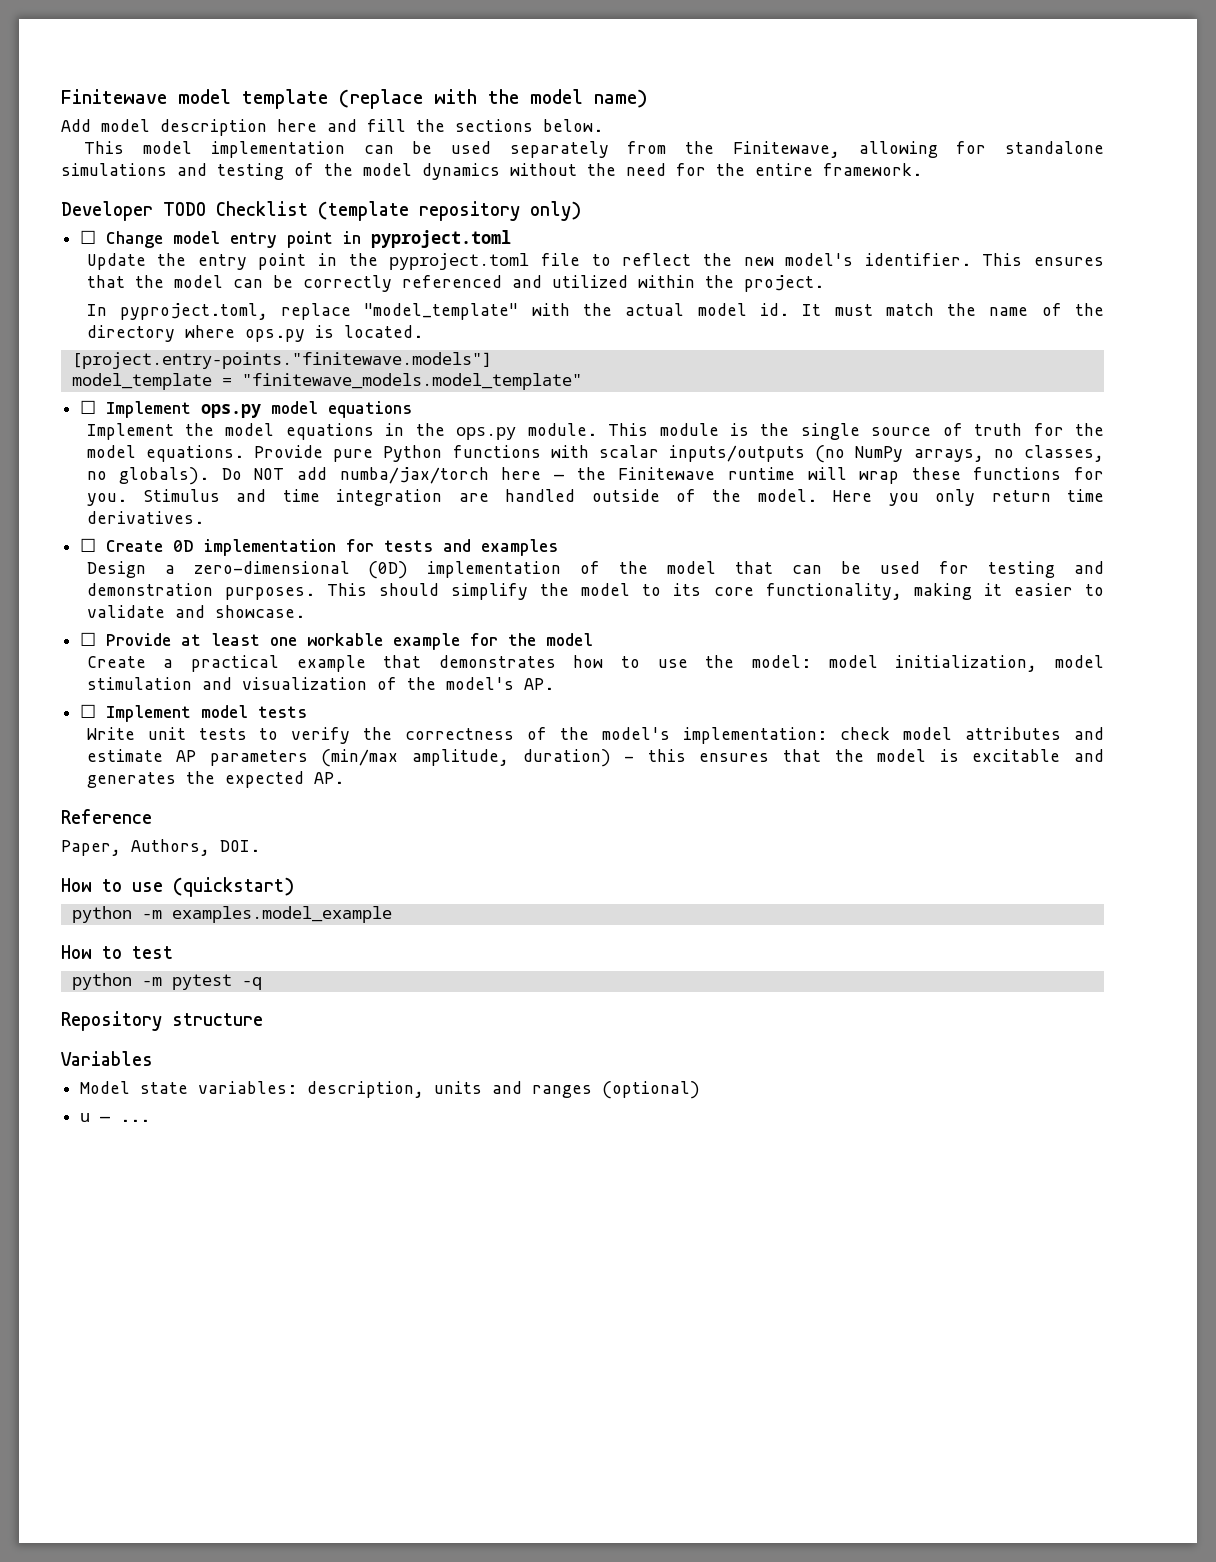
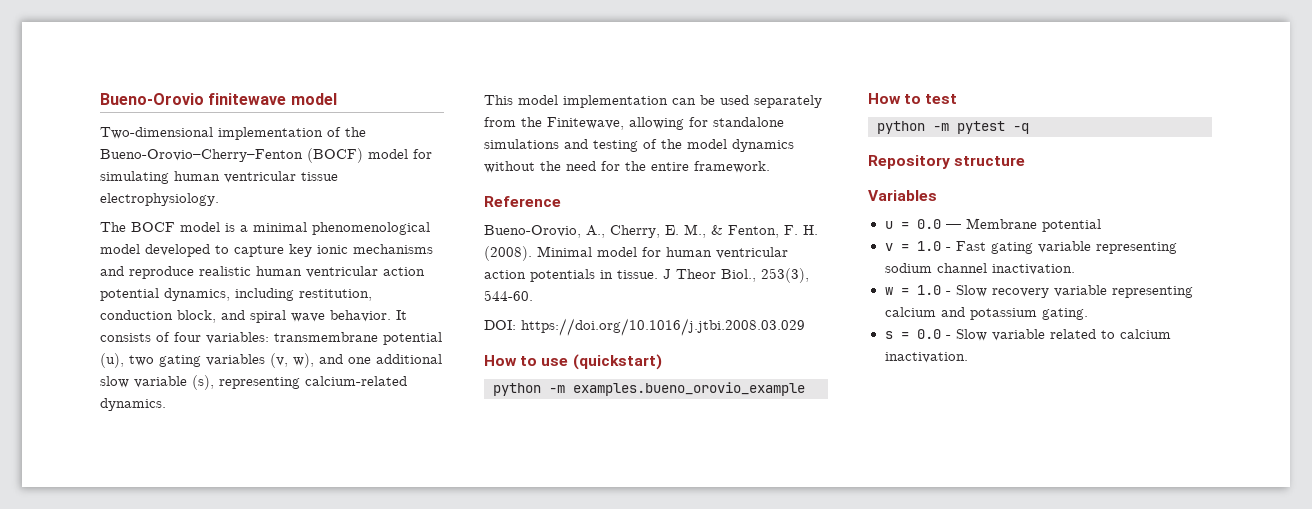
[61,89,648,109] [61,119,603,136] Finitewave model template (replace with the model name) // Add model description here and fill the sections below. -> [100,93,337,105] [100,127,366,140] [100,148,432,163] [100,171,338,184] [100,193,219,206] [100,222,430,235] [100,244,433,257] [100,266,425,279] [100,288,372,301] [100,310,407,323] [100,332,442,345] [100,353,442,368] [100,375,407,390] [100,398,166,411] Bueno-Orovio finitewave model // Two-dimensional implementation of the Bueno-Orovio–Cherry–Fenton (BOCF) model for simulating human ventricular tissue electrophysiology. // The BOCF model is a minimal phenomenological model developed to capture key ionic mechanisms and reproduce realistic human ventricular action potential dynamics, including restitution, conduction block, and spiral wave behavior. It consists of four variables: transmembrane potential (u), two gating variables (v, w), and one additional slow variable (s), representing calcium-related dynamics.
[61,201,581,221] [80,230,512,248] [86,253,1105,270] [86,275,824,292] [86,303,1104,320] [86,325,423,342] [71,352,492,369] [71,373,582,390] [80,400,413,418] [86,423,1105,440] [86,445,1105,463] [86,467,1105,485] [86,489,1104,506] [86,511,204,524] [80,538,559,556] [86,561,1104,579] [86,583,1104,600] [86,605,305,618] [80,632,594,650] [86,655,1105,672] [86,677,554,690] [80,704,308,722] [86,727,1104,744] [86,749,1104,767] [86,771,344,788] [61,809,152,824] [61,839,260,856] Developer TODO Checklist (template repository only) // ☐ Change model entry point in pyproject.toml // Update the entry point in the pyproject.toml file to reflect the new model's identifier. This ensures that the model can be correctly referenced and utilized within the project. // In pyproject.toml, replace "model_template" with the actual model id. It must match the name of the directory where ops.py is located. // [project.entry-points."finitewave.models"] // model_template = "finitewave_models.model_template" // ☐ Implement ops.py model equations // Implement the model equations in the ops.py module. This module is the single source of truth for the model equations. Provide pure Python functions with scalar inputs/outputs (no NumPy arrays, no classes, no globals). Do NOT add numba/jax/torch here — the Finitewave runtime will wrap these functions for you. Stimulus and time integration are handled outside of the model. Here you only return time derivatives. // ☐ Create 0D implementation for tests and examples // Design a zero-dimensional (0D) implementation of the model that can be used for testing and demonstration purposes. This should simplify the model to its core functionality, making it easier to validate and showcase. // ☐ Provide at least one workable example for the model // Create a practical example that demonstrates how to use the model: model initialization, model stimulation and visualization of the model's AP. // ☐ Implement model tests // Write unit tests to verify the correctness of the model's implementation: check model attributes and estimate AP parameters (min/max amplitude, duration) - this ensures that the model is excitable and generates the expected AP. // Reference // Paper, Authors, DOI. -> [484,196,561,207] [484,224,818,238] [484,246,788,261] [484,268,809,283] [484,290,533,301] [484,318,805,336] Reference // Bueno-Orovio, A., Cherry, E. M., & Fenton, F. H. (2008). Minimal model for human ventricular action potentials in tissue. J Theor Biol., 253(3), 544-60. // DOI: https://doi.org/10.1016/j.jtbi.2008.03.029
[171,906,392,923] examples.model_example -> [573,382,805,396] examples.bueno_orovio_example
[80,1081,701,1099] [80,1113,151,1122] Model state variables: description, units and ranges (optional) // u — ... -> [884,218,1101,232] [884,241,1177,254] [884,263,1075,275] [884,285,1193,298] [884,307,1088,320] [884,329,1171,341] [884,352,968,363] u = 0.0 — Membrane potential // v = 1.0 - Fast gating variable representing sodium channel inactivation. // w = 1.0 - Slow recovery variable representing calcium and potassium gating. // s = 0.0 - Slow variable related to calcium inactivation.

